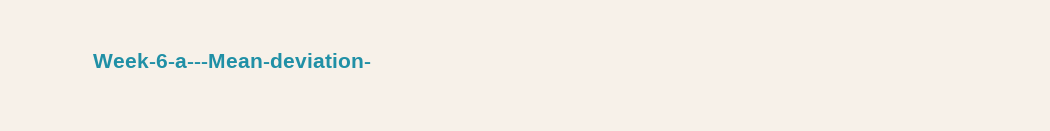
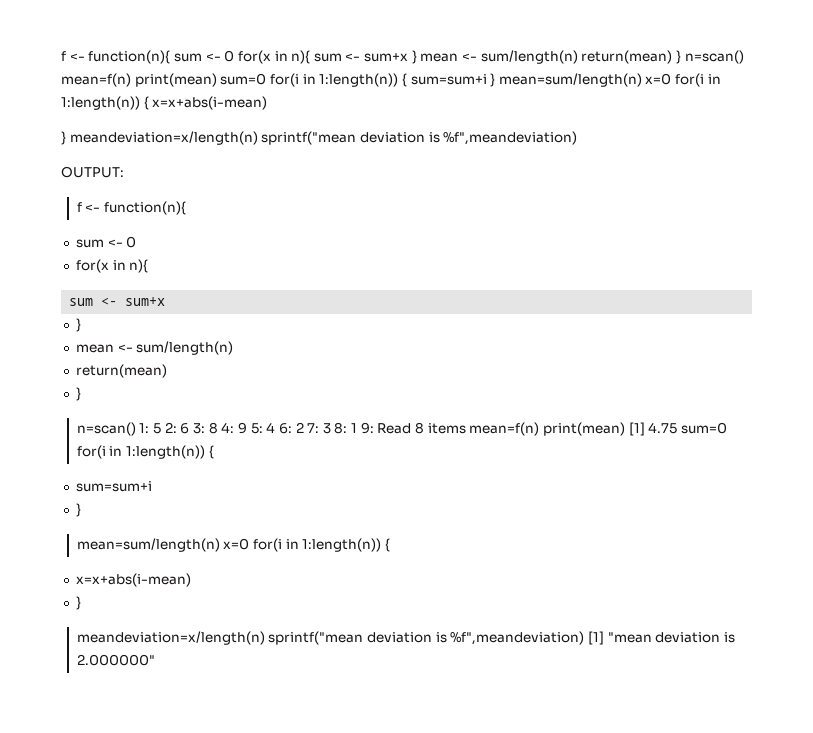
[93,53,371,68] Week-6-a---Mean-deviation- -> [61,50,744,64] [61,73,721,87] [61,96,268,110] [61,131,578,145] [61,166,124,178] [76,201,187,215] [75,236,137,248] [75,259,149,273] [69,297,166,306] [75,318,81,332] [75,341,234,355] [75,364,167,378] [75,387,81,401] [76,422,727,436] [76,445,214,459] [75,481,152,492] [75,503,81,517] [76,538,390,552] [75,573,191,587] [75,596,81,610] [76,631,735,645] [76,654,155,666] f <- function(n){ sum <- 0 for(x in n){ sum <- sum+x } mean <- sum/length(n) return(mean) } n=scan() mean=f(n) print(mean) sum=0 for(i in 1:length(n)) { sum=sum+i } mean=sum/length(n) x=0 for(i in 1:length(n)) { x=x+abs(i-mean) // } meandeviation=x/length(n) sprintf("mean deviation is %f",meandeviation) // OUTPUT: // f <- function(n){ // sum <- 0 // for(x in n){ // sum <- sum+x // } // mean <- sum/length(n) // return(mean) // } // n=scan() 1: 5 2: 6 3: 8 4: 9 5: 4 6: 2 7: 3 8: 1 9: Read 8 items mean=f(n) print(mean) [1] 4.75 sum=0 for(i in 1:length(n)) { // sum=sum+i // } // mean=sum/length(n) x=0 for(i in 1:length(n)) { // x=x+abs(i-mean) // } // meandeviation=x/length(n) sprintf("mean deviation is %f",meandeviation) [1] "mean deviation is 2.000000"

